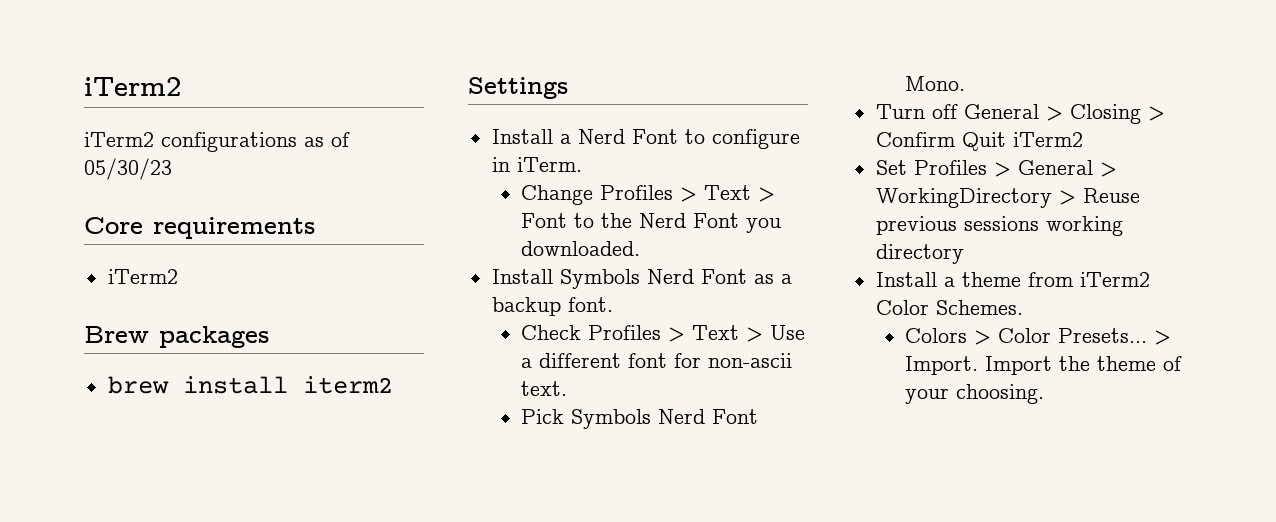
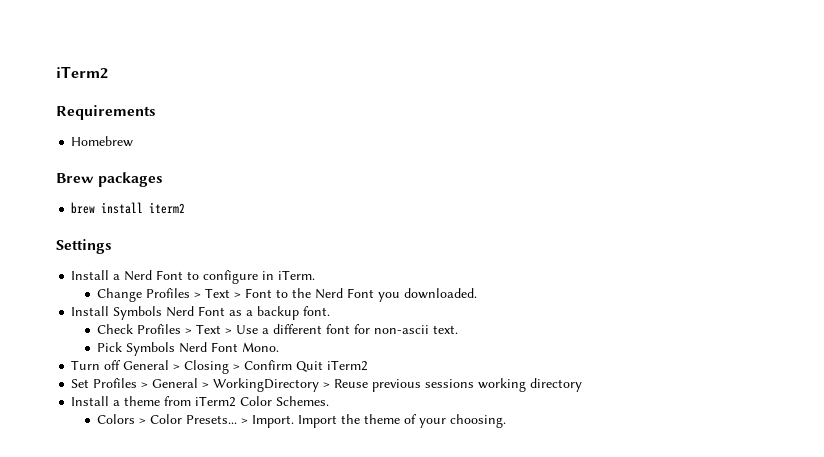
[84,77,182,96] [84,132,350,152] [84,158,172,180] [84,217,315,239] [107,269,178,284] iTerm2 // iTerm2 configurations as of 05/30/23 // Core requirements // iTerm2 -> [56,66,108,79] [56,105,156,120] [71,136,134,147] iTerm2 // Requirements // Homebrew

